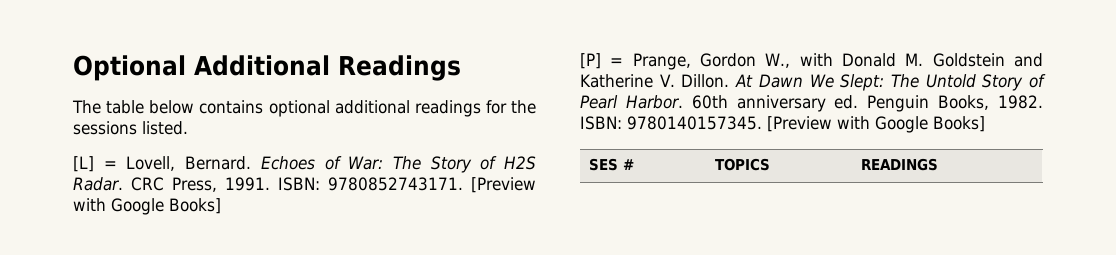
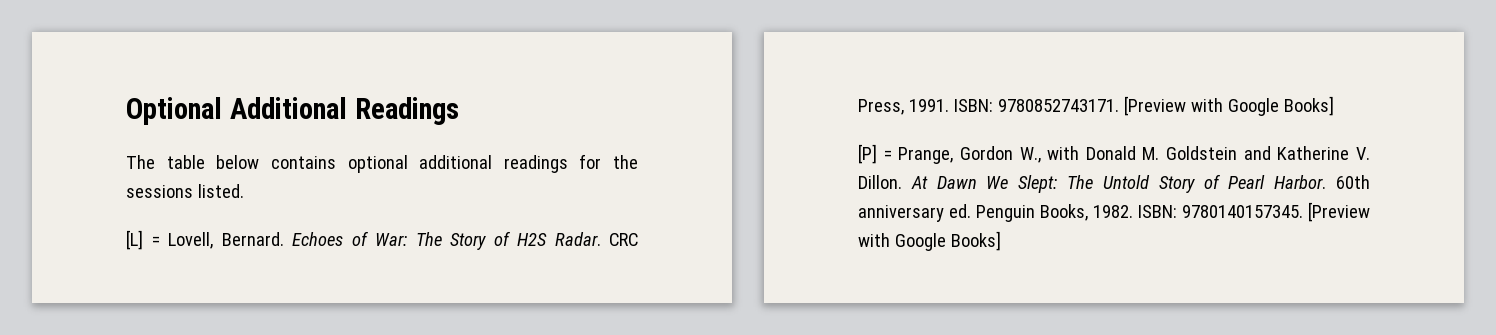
[588,158,634,171] [714,158,770,171] [860,158,938,171] // SES # | TOPICS | READINGS -> (1001, 241) none

